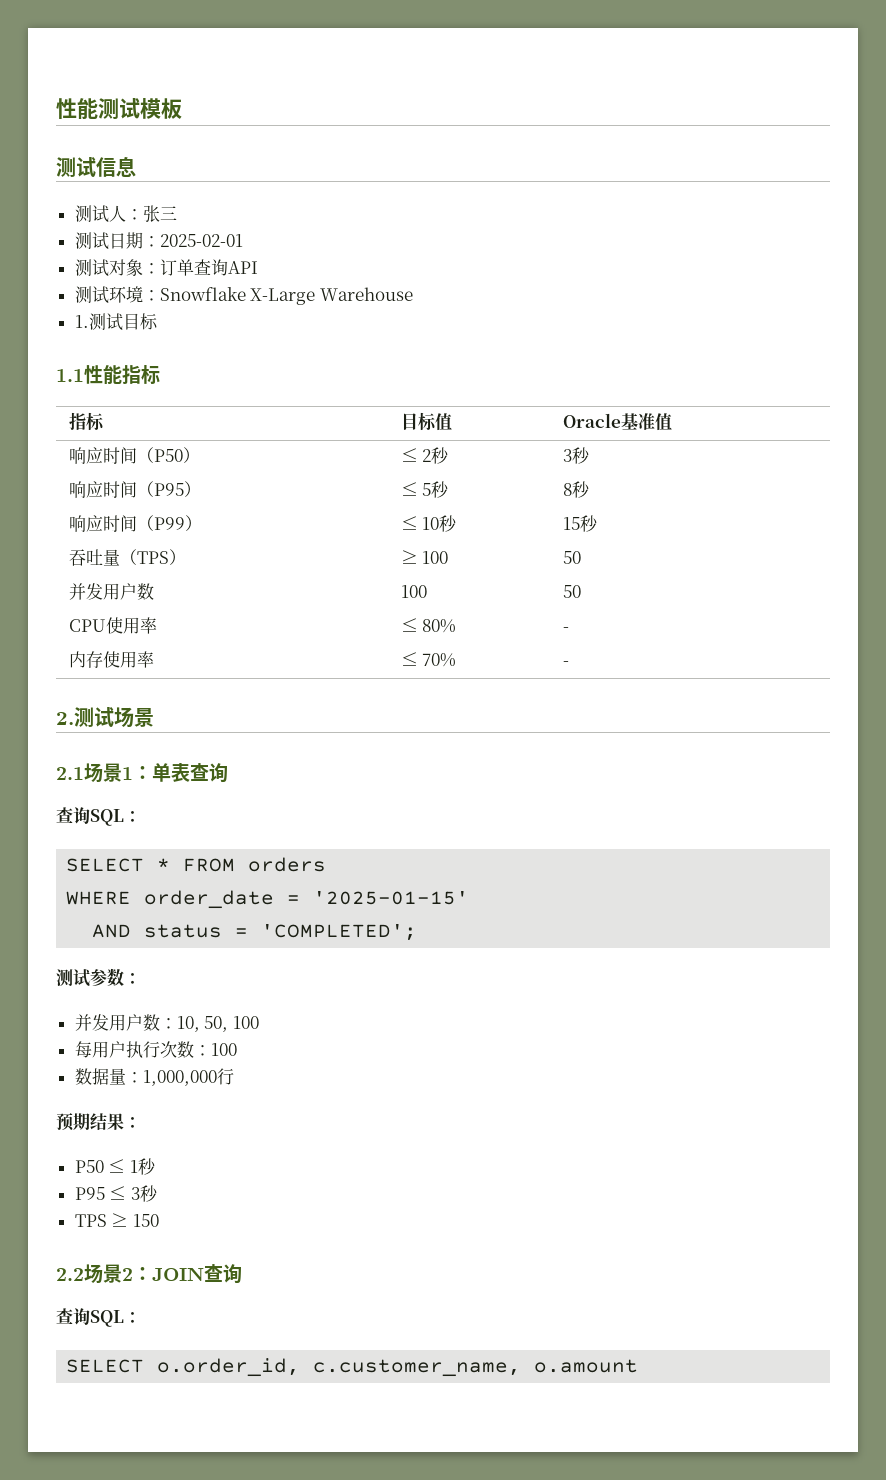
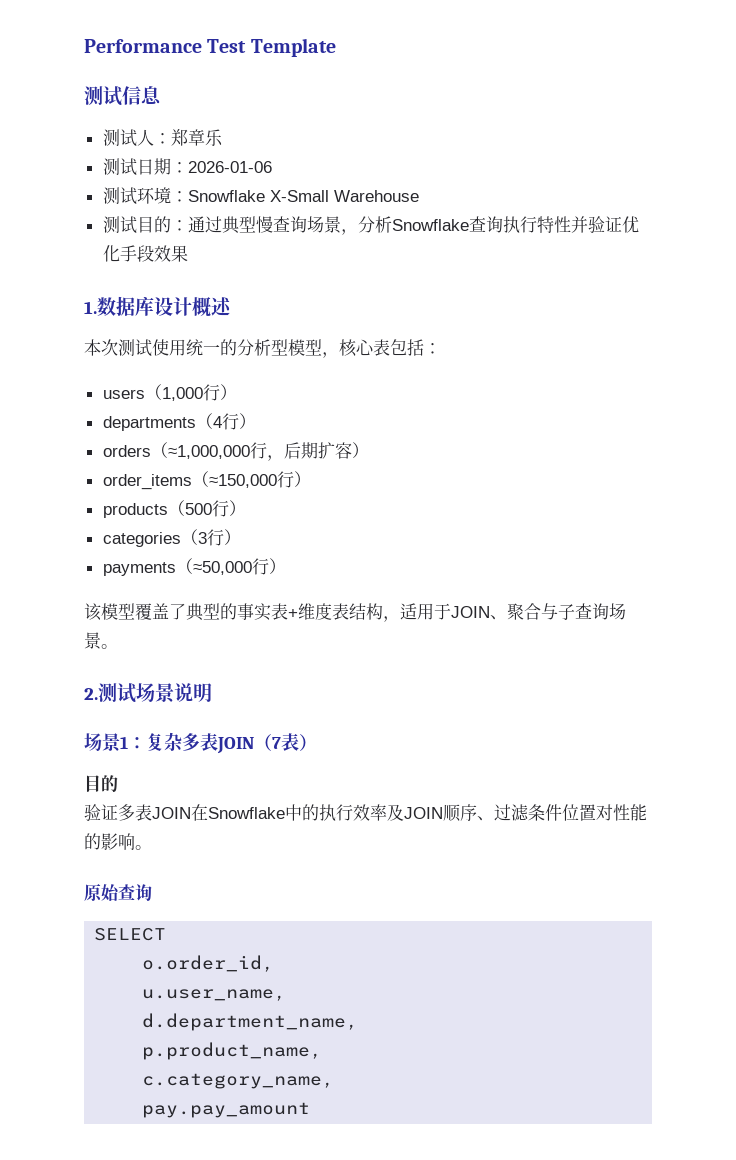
[56,98,182,119] 性能测试模板 -> [84,38,336,57] Performance Test Template
[142,205,177,222] 张三 -> [170,129,223,146] 郑章乐
[159,234,243,247] [74,259,258,277] 2025-02-01 // 测试对象：订单查询API -> [187,161,272,173] 2026-01-06
[250,288,316,305] X-Large -> [269,190,329,202] X-Small
[74,313,158,331] [56,365,160,384] [68,412,105,431] [400,412,452,431] [562,413,672,431] [68,447,200,464] [400,447,450,464] [562,447,590,464] [68,481,201,498] [400,481,450,498] [562,481,590,498] [68,515,202,532] [400,515,458,532] [562,515,598,532] [68,549,186,566] [400,550,449,564] [562,551,581,564] [68,583,154,600] [400,585,427,598] [562,585,581,598] [68,617,157,634] [400,618,457,633] [562,627,569,632] [68,651,154,668] [400,652,457,667] [562,661,569,666] 1.测试目标 // 1.1性能指标 // 指标 | 目标值 | Oracle基准值 // 响应时间（P50） | ≤ 2秒 | 3秒 // 响应时间（P95） | ≤ 5秒 | 8秒 // 响应时间（P99） | ≤ 10秒 | 15秒 // 吞吐量（TPS） | ≥ 100 | 50 // 并发用户数 | 100 | 50 // CPU使用率 | ≤ 80% | - // 内存使用率 | ≤ 70% | - -> [102,216,639,235] [102,245,188,262] [84,296,232,317] [84,339,441,358] [102,384,237,401] [102,413,256,431] [102,442,369,461] [102,471,311,490] [102,500,246,518] [102,529,241,547] [102,558,286,576] [84,603,626,622] [84,632,118,649] 测试目的：通过典型慢查询场景，分析Snowflake查询执行特性并验证优化手段效果 // 1.数据库设计概述 // 本次测试使用统一的分析型模型，核心表包括： // users（1,000行） // departments（4行） // orders（≈1,000,000行，后期扩容） // order_items（≈150,000行） // products（500行） // categories（3行） // payments（≈50,000行） // 该模型覆盖了典型的事实表+维度表结构，适用于JOIN、聚合与子查询场景。
[56,767,84,780] // 2.1 -> [174,683,212,702] 说明 //
[152,763,228,783] [56,807,141,826] [66,857,327,872] [66,890,470,909] [92,924,418,941] [56,968,141,987] [74,1014,259,1032] [74,1041,237,1058] [74,1068,234,1086] [56,1113,141,1131] [74,1158,156,1175] [74,1185,158,1202] [74,1213,159,1227] [56,1264,242,1284] [56,1308,141,1327] [66,1358,639,1377] 单表查询 // 查询SQL： // SELECT * FROM orders // WHERE order_date = '2025-01-15' // AND status = 'COMPLETED'; // 测试参数： // 并发用户数：10, 50, 100 // 每用户执行次数：100 // 数据量：1,000,000行 // 预期结果： // P50 ≤ 1秒 // P95 ≤ 3秒 // TPS ≥ 150 // 2.2场景2：JOIN查询 // 查询SQL： // SELECT o.order_id, c.customer_name, o.amount -> [146,732,317,754] [84,775,118,792] [84,804,647,822] [84,833,152,850] [84,884,152,901] [94,928,167,941] [142,955,275,972] [142,989,287,1001] [142,1013,359,1031] [142,1042,323,1060] [142,1073,335,1089] [142,1102,311,1118] 复杂多表JOIN（7表） // 目的 // 验证多表JOIN在Snowflake中的执行效率及JOIN顺序、过滤条件位置对性能的影响。 // 原始查询 // SELECT // o.order_id, // u.user_name, // d.department_name, // p.product_name, // c.category_name, // pay.pay_amount

